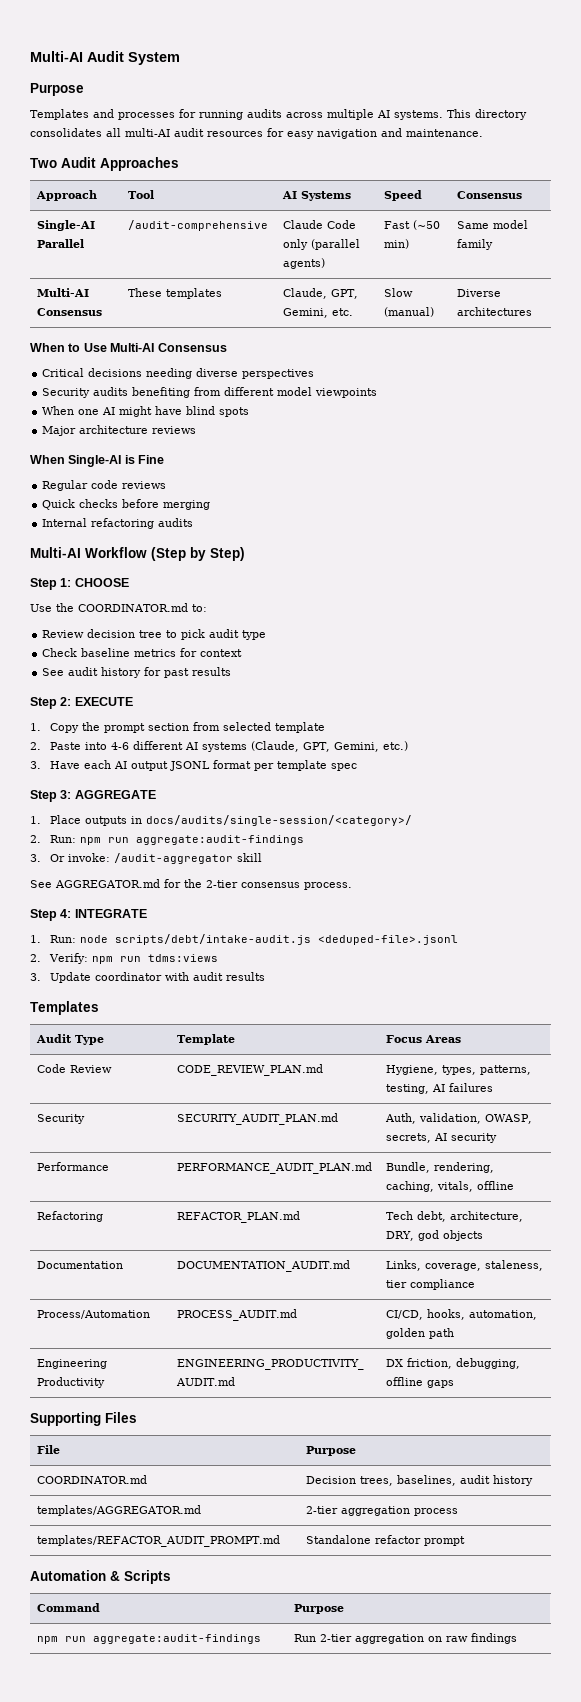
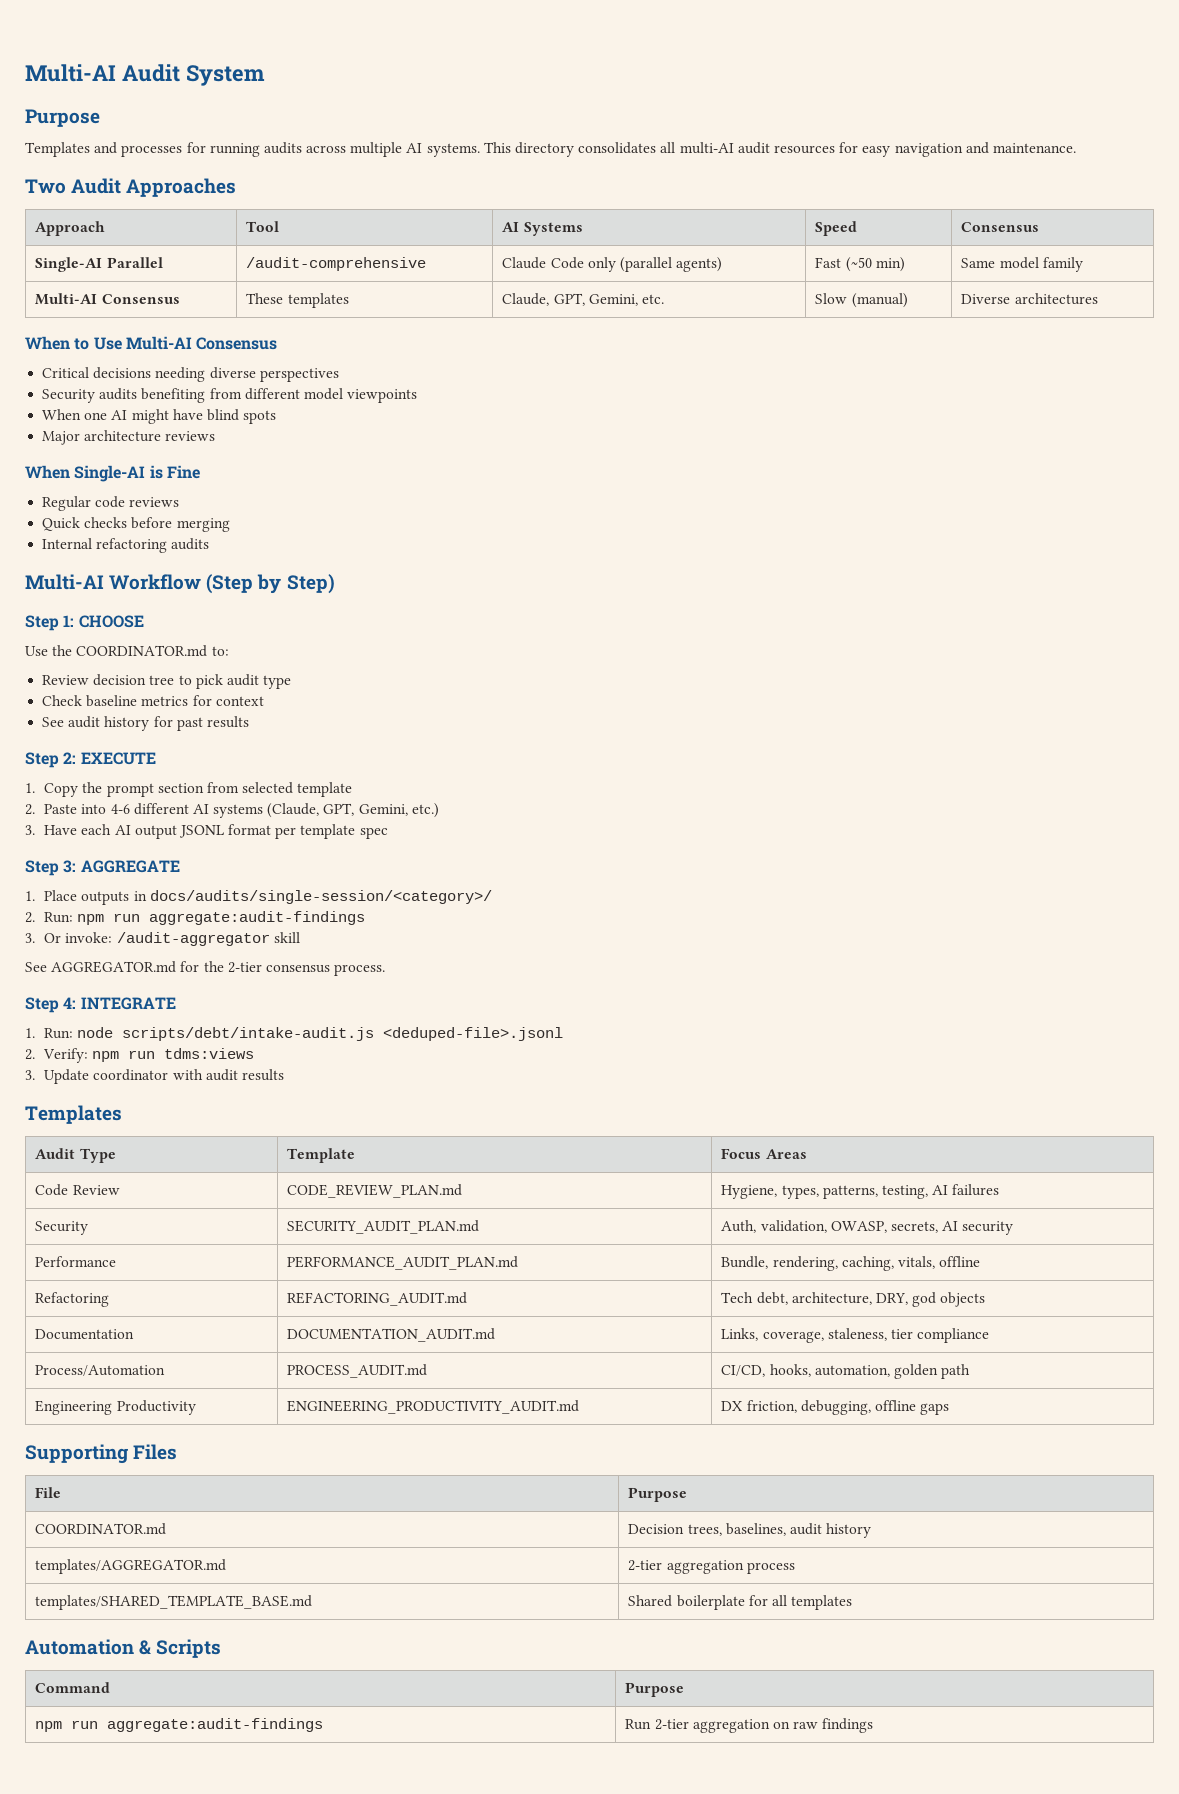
[177,1211,301,1223] REFACTOR_PLAN.md -> [287,1292,468,1306] REFACTORING_AUDIT.md
[37,1535,281,1547] [306,1535,466,1546] templates/REFACTOR_AUDIT_PROMPT.md | Standalone refactor prompt -> [35,1595,313,1610] [628,1595,853,1610] templates/SHARED_TEMPLATE_BASE.md | Shared boilerplate for all templates

